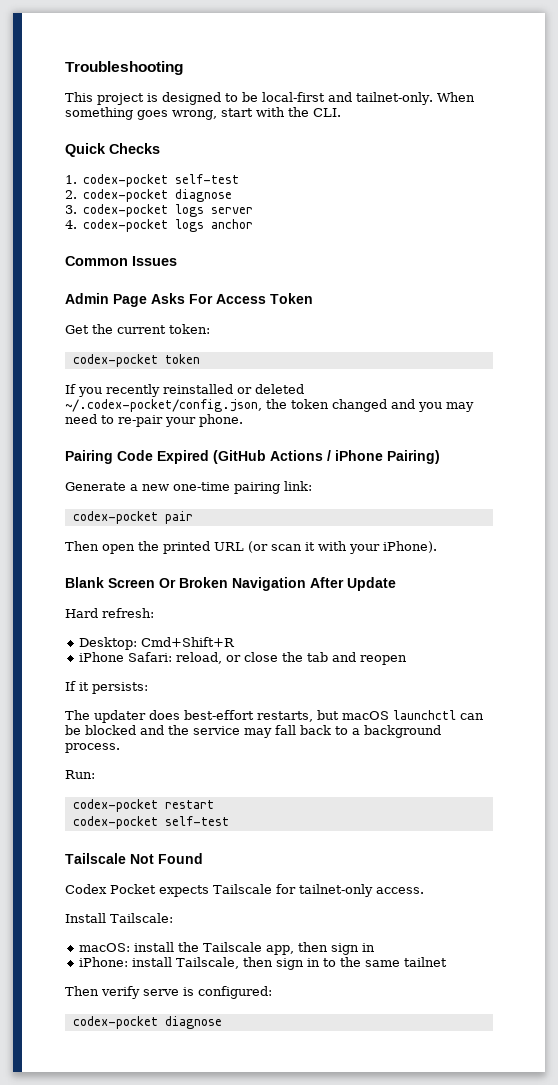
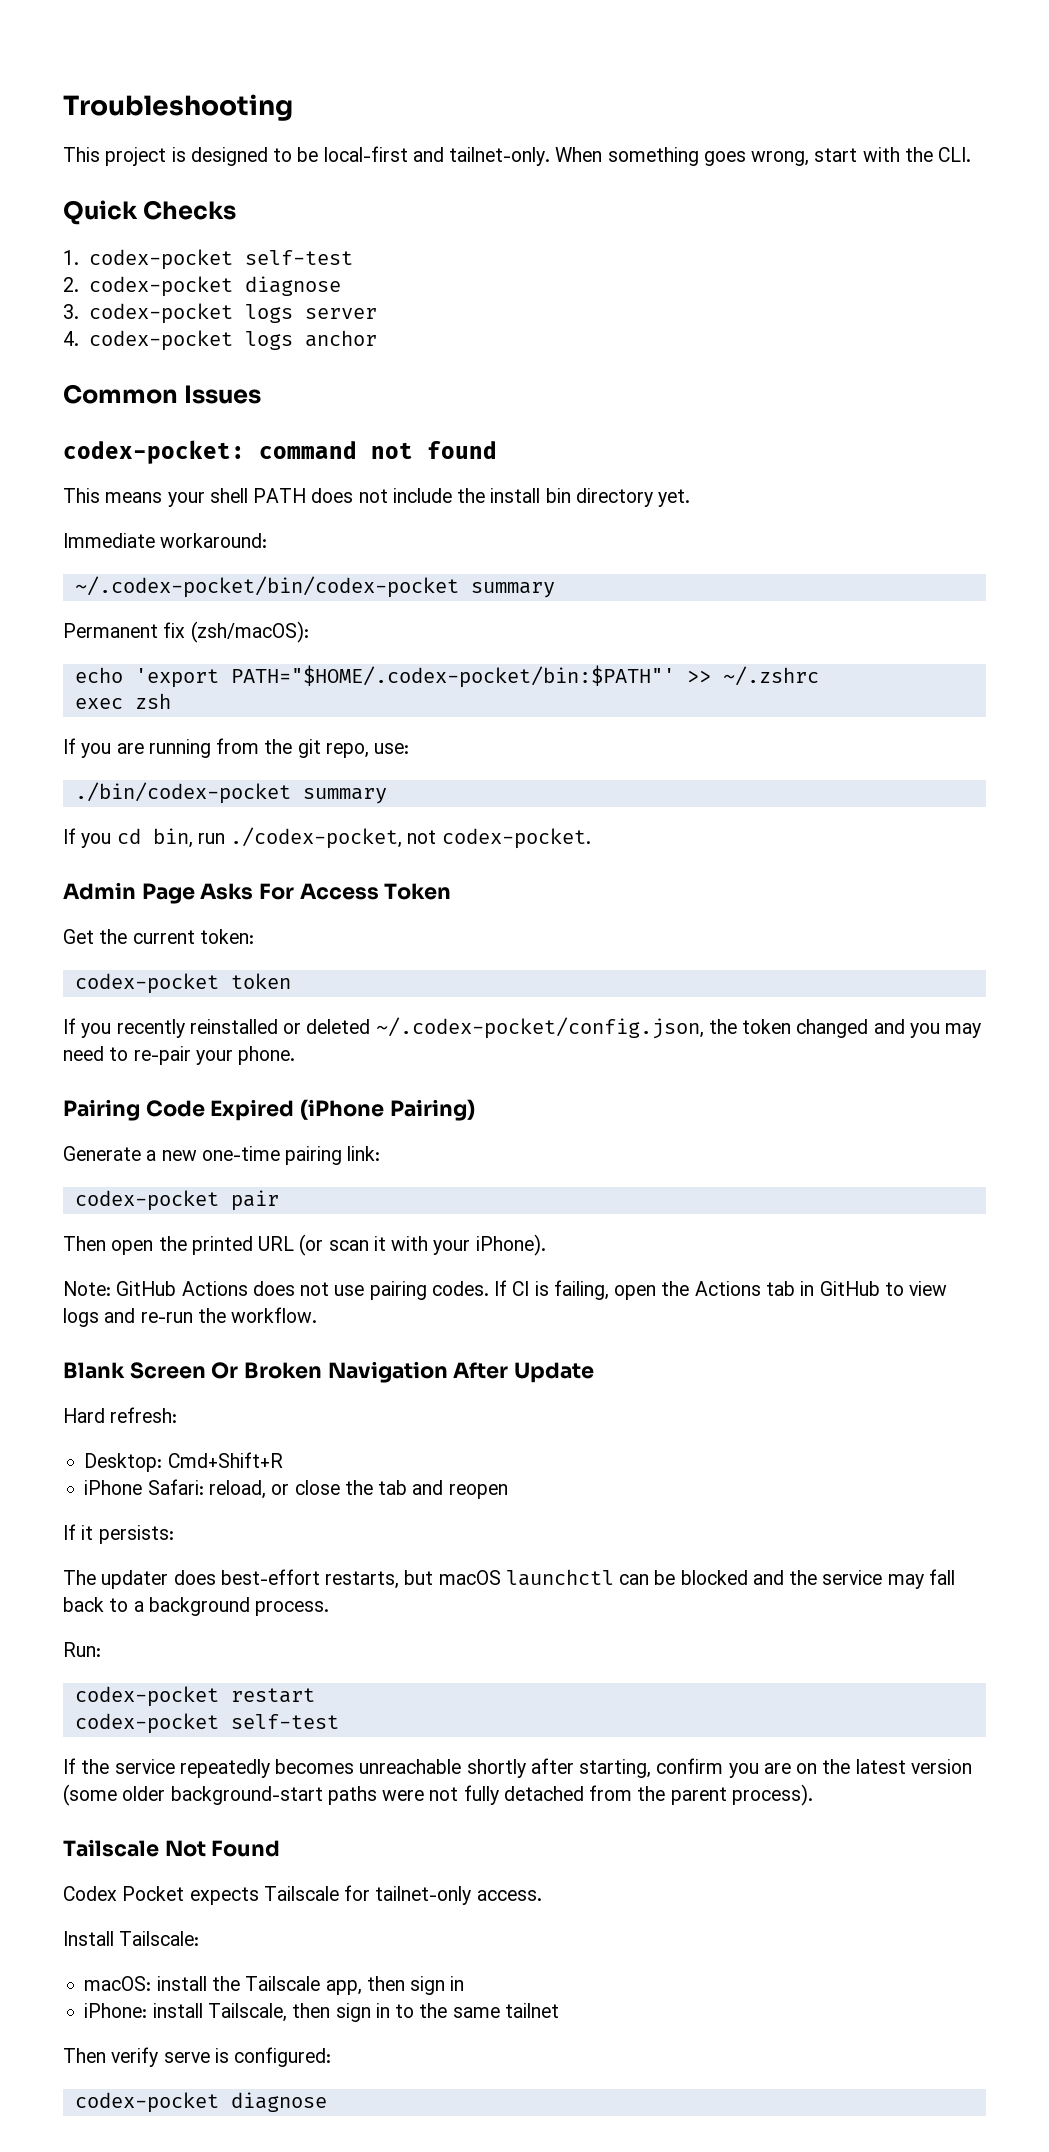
(177, 261) none -> [63,440,497,464] [63,488,691,507] [63,533,268,548] [74,576,555,598] [63,621,309,643] [74,665,819,688] [74,693,171,709] [63,738,410,758] [74,782,387,804] [63,827,591,849] // codex-pocket: command not found // This means your shell PATH does not include the install bin directory yet. // Immediate workaround: // ~/.codex-pocket/bin/codex-pocket summary // Permanent fix (zsh/macOS): // echo 'export PATH="$HOME/.codex-pocket/bin:$PATH"' >> ~/.zshrc // exec zsh // If you are running from the git repo, use: // ./bin/codex-pocket summary // If you cd bin, run ./codex-pocket, not codex-pocket.
[213,450,383,464] (GitHub Actions / iPhone -> [300,1099,385,1120] (iPhone
(437, 547) none -> [63,1280,948,1300] [63,1307,318,1327] // Note: GitHub Actions does not use pairing codes. If CI is failing, open the Actions tab in GitHub to view logs and re-run the workflow.
(229, 821) none -> [63,1758,972,1778] [63,1784,813,1806] // If the service repeatedly becomes unreachable shortly after starting, confirm you are on the latest version (some older background-start paths were not fully detached from the parent process).

